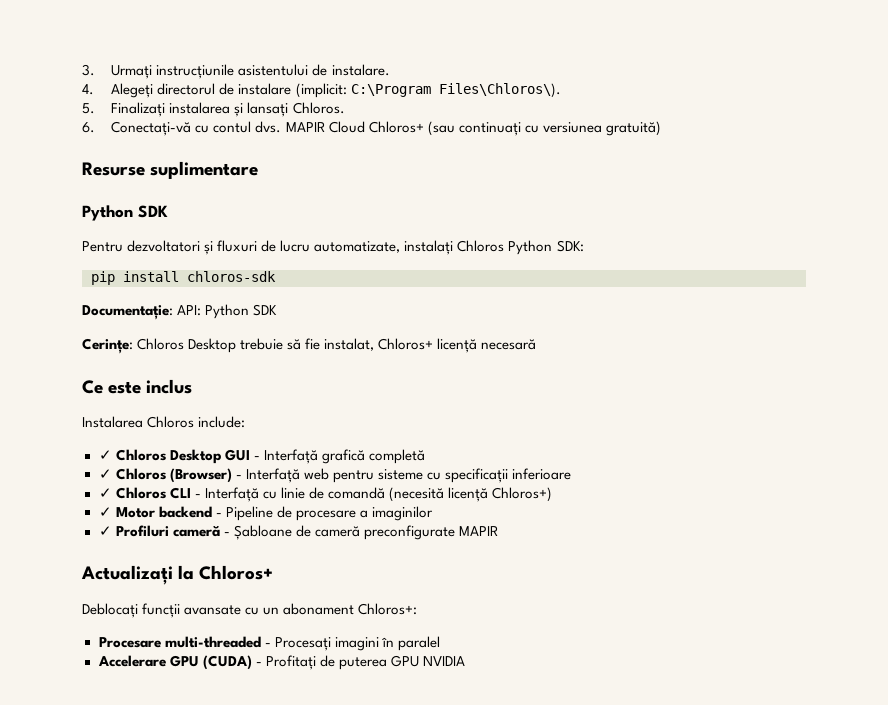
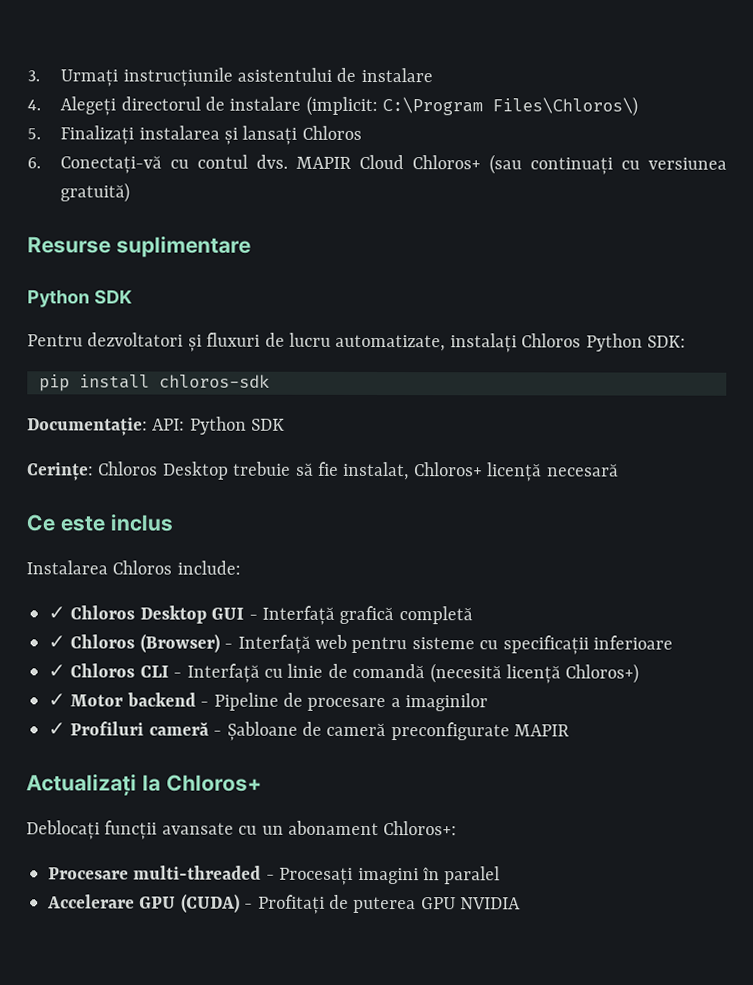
[331,64,390,76] instalare. -> [360,67,433,83] instalare
[438,83,561,98] Files\Chloros\). -> [492,96,639,117] Files\Chloros\)
[292,102,345,114] Chloros. -> [301,125,362,140] Chloros

